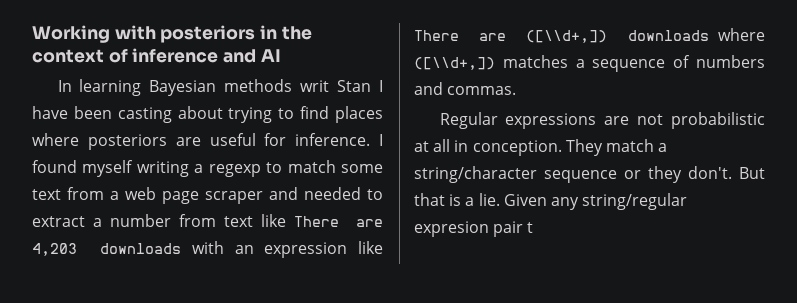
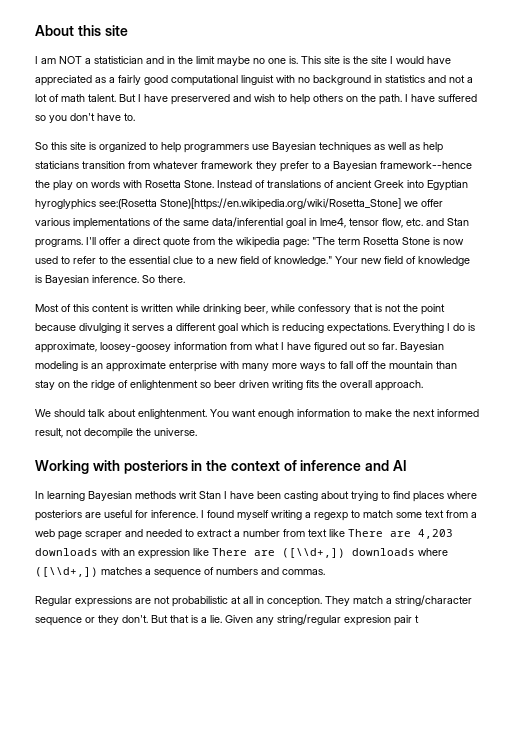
(32, 34) none -> [35,25,128,36] [35,56,451,66] [35,75,473,86] [35,94,477,105] [35,113,135,123] [35,142,443,153] [35,161,472,172] [35,180,468,191] [35,198,443,210] [35,217,469,229] [35,237,464,248] [35,256,470,266] [35,275,185,285] [35,304,445,315] [35,323,475,334] [35,342,444,353] [35,361,457,372] [35,380,423,391] [35,409,479,419] [35,428,197,439] About this site // I am NOT a statistician and in the limit maybe no one is. This site is the site I would have appreciated as a fairly good computational linguist with no background in statistics and not a lot of math talent. But I have preservered and wish to help others on the path. I have suffered so you don't have to. // So this site is organized to help programmers use Bayesian techniques as well as help staticians transition from whatever framework they prefer to a Bayesian framework--hence the play on words with Rosetta Stone. Instead of translations of ancient Greek into Egyptian hyroglyphics see:(Rosetta Stone)[https://en.wikipedia.org/wiki/Rosetta_Stone] we offer various implementations of the same data/inferential goal in lme4, tensor flow, etc. and Stan programs. I'll offer a direct quote from the wikipedia page: "The term Rosetta Stone is now used to refer to the essential clue to a new field of knowledge." Your new field of knowledge is Bayesian inference. So there. // Most of this content is written while drinking beer, while confessory that is not the point because divulging it serves a different goal which is reducing expectations. Everything I do is approximate, loosey-goosey information from what I have figured out so far. Bayesian modeling is an approximate enterprise with many more ways to fall off the mountain than stay on the ridge of enlightenment so beer driven writing fits the overall approach. // We should talk about enlightenment. You want enough information to make the next informed result, not decompile the universe. //

